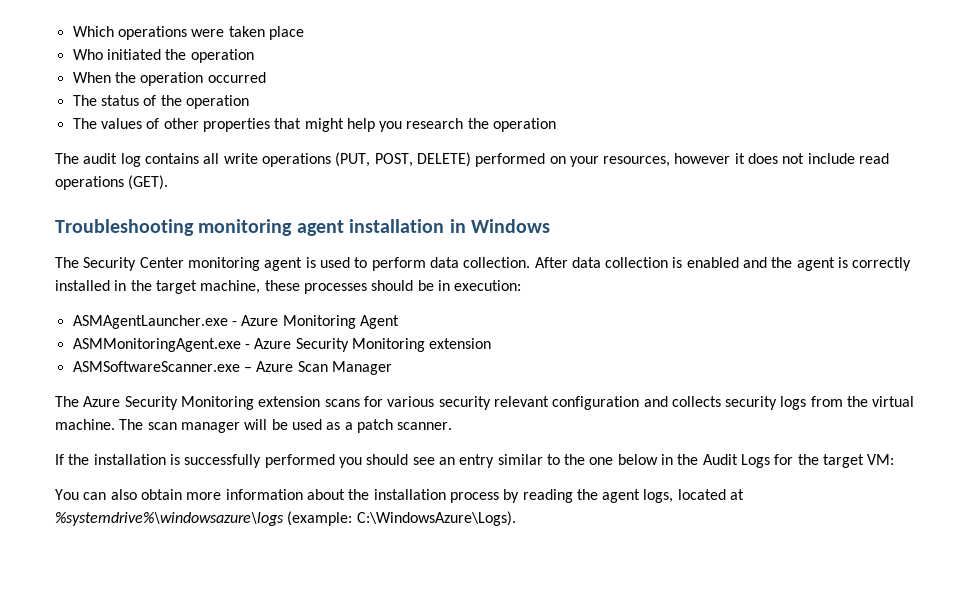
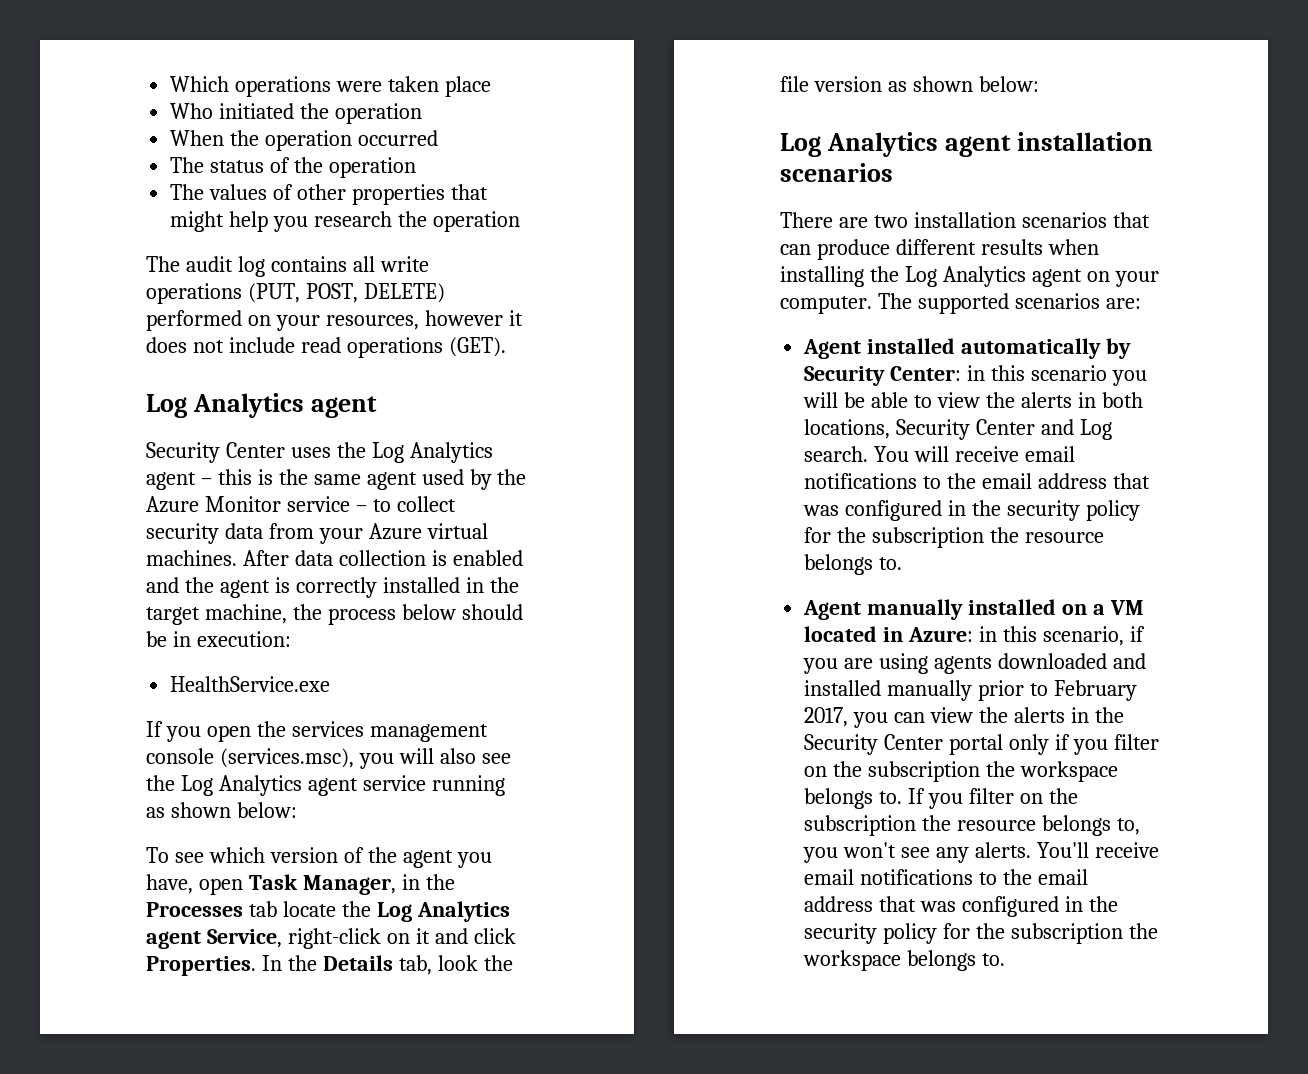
[55,219,550,236] [55,257,531,271] Troubleshooting monitoring agent installation in Windows // The Security Center monitoring agent is used to perform data collection. -> [146,393,377,418] [146,442,493,463] [146,469,527,490] [146,496,456,513] [146,523,488,544] [146,550,237,566] Log Analytics agent // Security Center uses the Log Analytics agent – this is the same agent used by the Azure Monitor service – to collect security data from your Azure virtual machines.
[264,280,367,294] these processes -> [292,604,456,625] the process below
[72,315,399,329] [72,338,492,352] [72,361,392,375] [55,396,915,410] [55,419,453,433] [55,454,895,468] [55,489,745,503] [55,511,516,526] ASMAgentLauncher.exe - Azure Monitoring Agent // ASMMonitoringAgent.exe - Azure Security Monitoring extension // ASMSoftwareScanner.exe – Azure Scan Manager // The Azure Security Monitoring extension scans for various security relevant configuration and collects security logs from the virtual machine. The scan manager will be used as a patch scanner. // If the installation is successfully performed you should see an entry similar to the one below in the Audit Logs for the target VM: // You can also obtain more information about the installation process by reading the agent logs, located at %systemdrive%\windowsazure\logs (example: C:\WindowsAzure\Logs). -> [170,676,331,692] [146,721,488,742] [146,748,511,769] [146,775,505,796] [146,802,297,818] [146,847,492,868] [146,874,455,895] [146,901,510,922] [146,928,516,949] [146,955,513,976] [780,76,1039,92] [780,132,1153,157] [780,163,893,182] [780,212,1150,228] [780,239,1099,260] [780,266,1159,287] [780,293,1141,314] [803,338,1132,359] [804,365,1147,386] [803,392,1143,408] [804,419,1112,440] [804,446,1075,462] [804,473,1150,489] [803,500,1140,521] [804,527,1104,548] [804,554,903,575] [803,599,1144,620] [804,626,1145,646] [803,653,1146,674] [804,680,1137,701] [804,707,1124,728] [804,734,1159,755] [804,761,1118,782] [804,788,1078,809] [804,815,1140,836] [803,842,1159,863] [804,869,1088,885] [804,896,1118,917] [804,923,1158,944] [803,950,1006,971] HealthService.exe // If you open the services management console (services.msc), you will also see the Log Analytics agent service running as shown below: // To see which version of the agent you have, open Task Manager, in the Processes tab locate the Log Analytics agent Service, right-click on it and click Properties. In the Details tab, look the file version as shown below: // Log Analytics agent installation scenarios // There are two installation scenarios that can produce different results when installing the Log Analytics agent on your computer. The supported scenarios are: // Agent installed automatically by Security Center: in this scenario you will be able to view the alerts in both locations, Security Center and Log search. You will receive email notifications to the email address that was configured in the security policy for the subscription the resource belongs to. // Agent manually installed on a VM located in Azure: in this scenario, if you are using agents downloaded and installed manually prior to February 2017, you can view the alerts in the Security Center portal only if you filter on the subscription the workspace belongs to. If you filter on the subscription the resource belongs to, you won't see any alerts. You'll receive email notifications to the email address that was configured in the security policy for the subscription the workspace belongs to.

